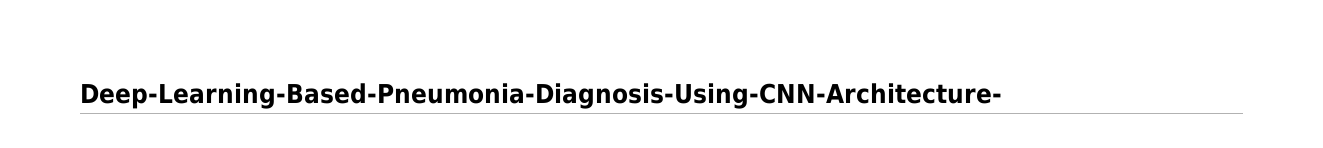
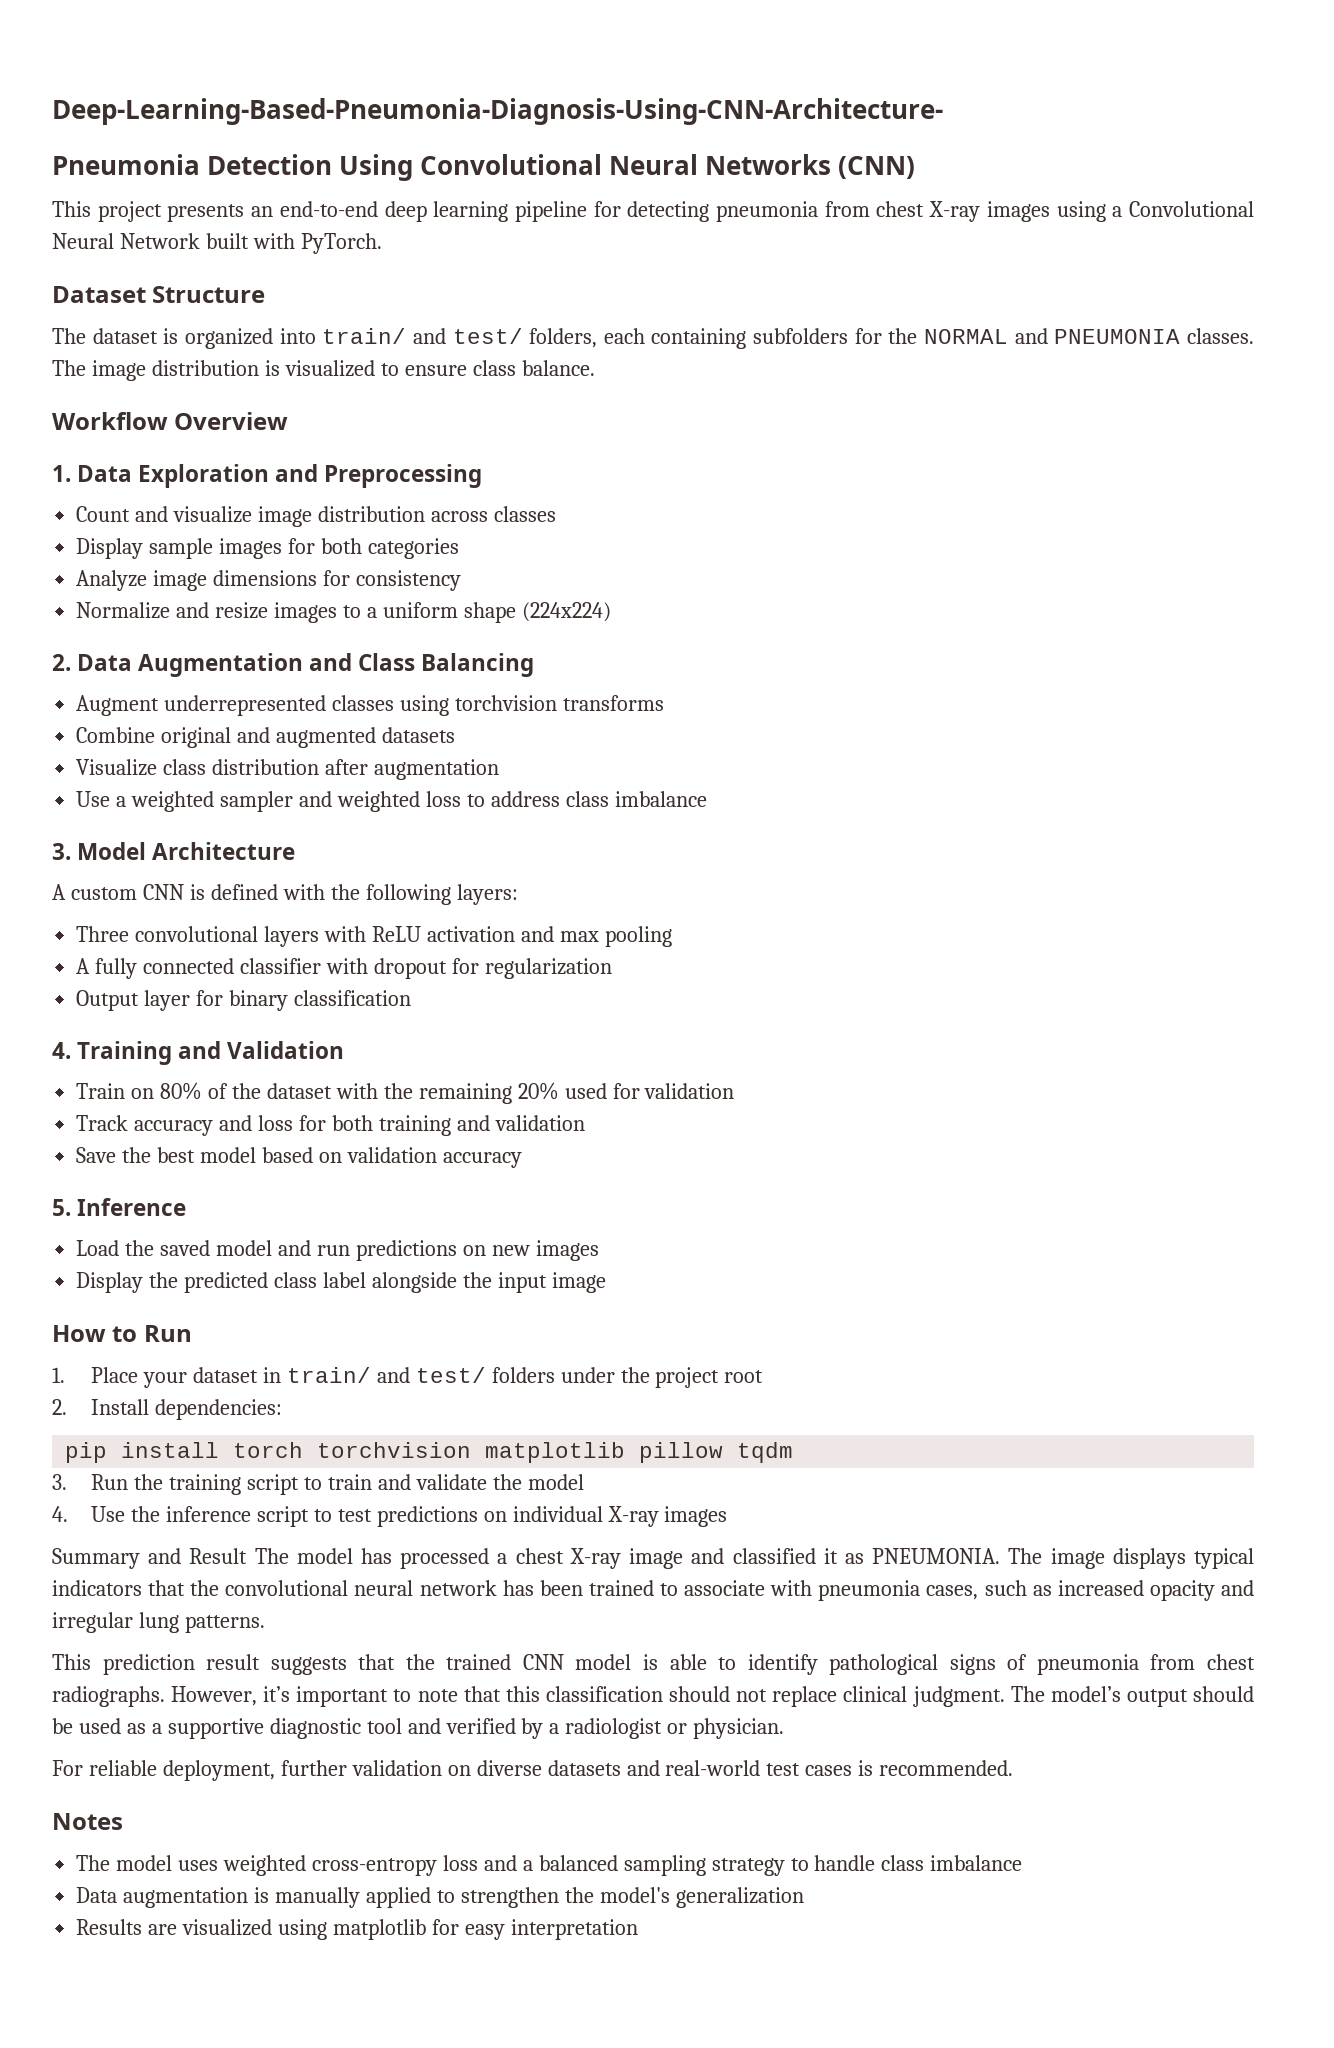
(1002, 96) none -> [52,154,916,181] [52,201,1255,222] [52,233,382,254] [52,286,266,303] [52,328,1254,349] [52,360,595,381] [52,412,289,430] [52,464,483,488] [76,506,556,527] [76,538,459,559] [76,570,461,591] [76,602,611,623] [52,653,535,677] [76,695,664,716] [76,727,455,748] [76,759,499,780] [76,791,707,812] [52,842,296,860] [52,884,518,905] [76,926,672,947] [76,958,612,979] [76,990,411,1011] [52,1041,345,1065] [76,1082,735,1104] [76,1115,585,1136] [76,1147,522,1168] [52,1198,187,1216] [76,1240,599,1261] [76,1272,606,1293] [52,1325,192,1342] [52,1367,764,1388] [52,1399,282,1420] [65,1442,794,1463] [52,1474,584,1495] [52,1506,728,1527] [52,1548,1255,1569] [52,1580,1254,1601] [52,1612,265,1633] [52,1654,1255,1675] [52,1686,1254,1707] [52,1718,785,1739] [52,1760,1014,1781] [52,1813,123,1830] [76,1855,1023,1876] [76,1887,804,1908] [76,1919,638,1940] // Pneumonia Detection Using Convolutional Neural Networks (CNN) // This project presents an end-to-end deep learning pipeline for detecting pneumonia from chest X-ray images using a Convolutional Neural Network built with PyTorch. // Dataset Structure // The dataset is organized into train/ and test/ folders, each containing subfolders for the NORMAL and PNEUMONIA classes. The image distribution is visualized to ensure class balance. // Workflow Overview // 1. Data Exploration and Preprocessing // Count and visualize image distribution across classes // Display sample images for both categories // Analyze image dimensions for consistency // Normalize and resize images to a uniform shape (224x224) // 2. Data Augmentation and Class Balancing // Augment underrepresented classes using torchvision transforms // Combine original and augmented datasets // Visualize class distribution after augmentation // Use a weighted sampler and weighted loss to address class imbalance // 3. Model Architecture // A custom CNN is defined with the following layers: // Three convolutional layers with ReLU activation and max pooling // A fully connected classifier with dropout for regularization // Output layer for binary classification // 4. Training and Validation // Train on 80% of the dataset with the remaining 20% used for validation // Track accuracy and loss for both training and validation // Save the best model based on validation accuracy // 5. Inference // Load the saved model and run predictions on new images // Display the predicted class label alongside the input image // How to Run // 1. Place your dataset in train/ and test/ folders under the project root // 2. Install dependencies: // pip install torch torchvision matplotlib pillow tqdm // 3. Run the training script to train and validate the model // 4. Use the inference script to test predictions on individual X-ray images // Summary and Result The model has processed a chest X-ray image and classified it as PNEUMONIA. The image displays typical indicators that the convolutional neural network has been trained to associate with pneumonia cases, such as increased opacity and irregular lung patterns. // This prediction result suggests that the trained CNN model is able to identify pathological signs of pneumonia from chest radiographs. However, it’s important to note that this classification should not replace clinical judgment. The model’s output should be used as a supportive diagnostic tool and verified by a radiologist or physician. // For reliable deployment, further validation on diverse datasets and real-world test cases is recommended. // Notes // The model uses weighted cross-entropy loss and a balanced sampling strategy to handle class imbalance // Data augmentation is manually applied to strengthen the model's generalization // Results are visualized using matplotlib for easy interpretation

